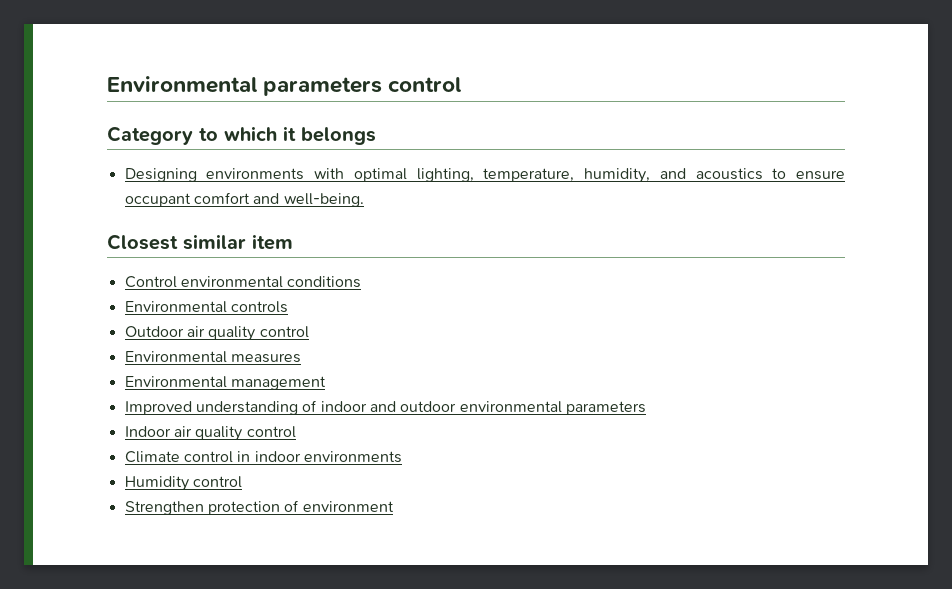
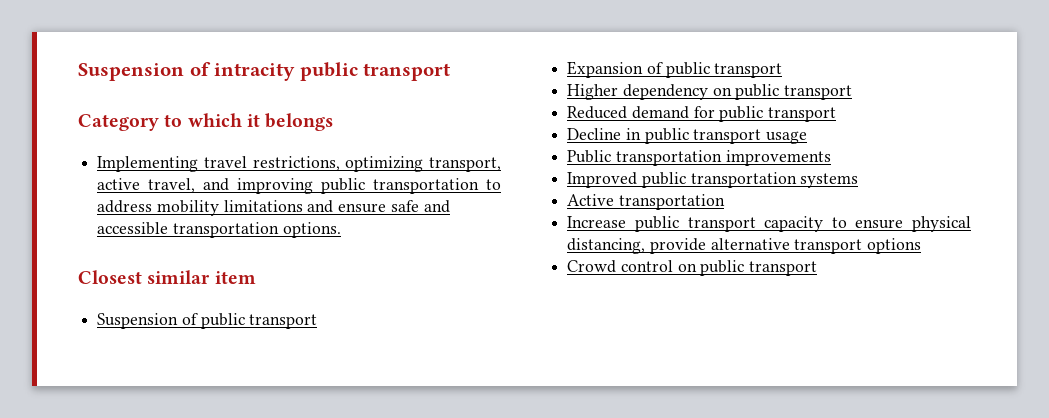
[107,76,462,96] Environmental parameters control -> [78,62,451,81] Suspension of intracity public transport
[124,168,846,183] [124,192,364,207] [107,234,293,250] [124,276,362,288] [124,301,288,313] [124,326,309,341] [124,351,301,363] [124,376,326,390] [124,400,646,415] [124,426,296,441] [124,451,402,463] [124,476,242,491] [124,500,394,515] Designing environments with optimal lighting, temperature, humidity, and acoustics to ensure occupant comfort and well-being. // Closest similar item // Control environmental conditions // Environmental controls // Outdoor air quality control // Environmental measures // Environmental management // Improved understanding of indoor and outdoor environmental parameters // Indoor air quality control // Climate control in indoor environments // Humidity control // Strengthen protection of environment -> [97,156,501,172] [97,178,501,194] [97,200,450,216] [97,222,341,238] [78,270,256,284] [97,313,318,329] [567,61,783,78] [567,84,853,100] [567,106,837,122] [567,128,808,144] [567,150,831,166] [567,172,859,188] [567,194,725,210] [567,216,971,232] [567,238,922,254] [567,260,818,276] Implementing travel restrictions, optimizing transport, active travel, and improving public transportation to address mobility limitations and ensure safe and accessible transportation options. // Closest similar item // Suspension of public transport // Expansion of public transport // Higher dependency on public transport // Reduced demand for public transport // Decline in public transport usage // Public transportation improvements // Improved public transportation systems // Active transportation // Increase public transport capacity to ensure physical distancing, provide alternative transport options // Crowd control on public transport

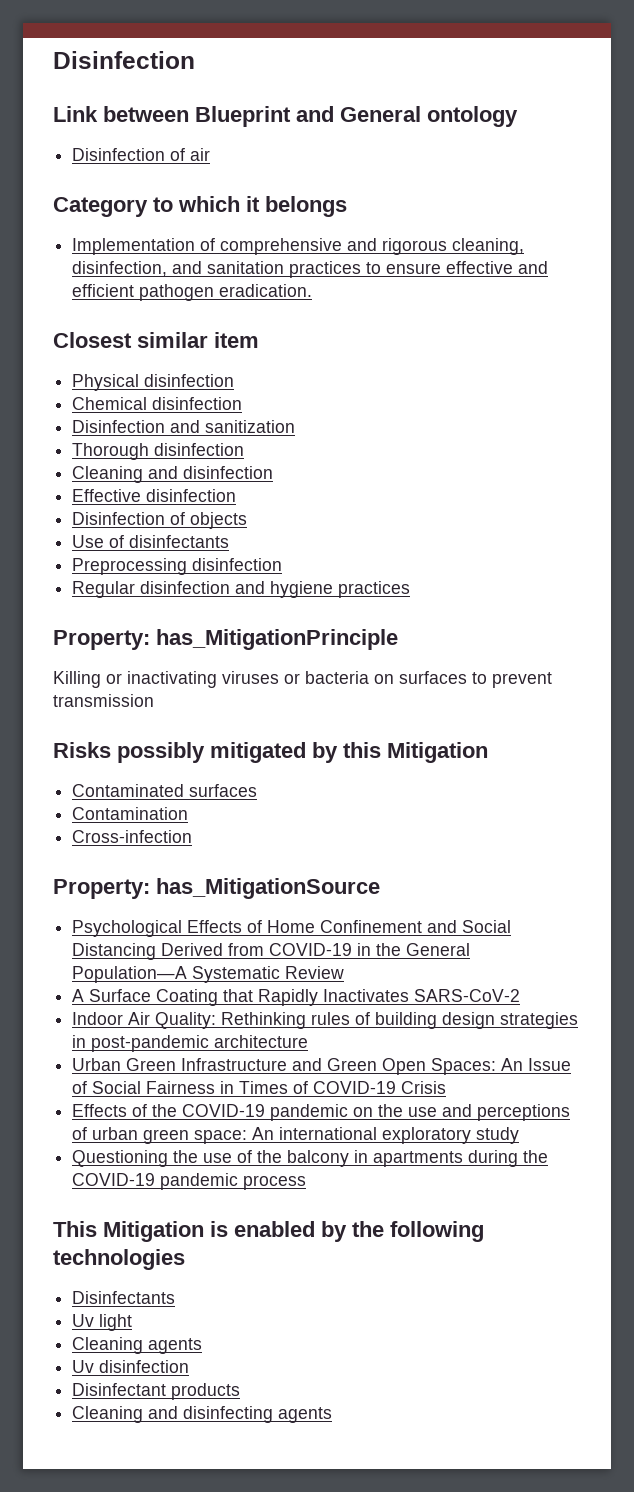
[78,62,451,81] Suspension of intracity public transport -> [53,51,195,69] [53,106,518,127] [72,148,211,161] Disinfection // Link between Blueprint and General ontology // Disinfection of air
[97,156,501,172] [97,178,501,194] [97,200,450,216] [97,222,341,238] [78,270,256,284] [97,313,318,329] [567,61,783,78] [567,84,853,100] [567,106,837,122] [567,128,808,144] [567,150,831,166] [567,172,859,188] [567,194,725,210] [567,216,971,232] [567,238,922,254] [567,260,818,276] Implementing travel restrictions, optimizing transport, active travel, and improving public transportation to address mobility limitations and ensure safe and accessible transportation options. // Closest similar item // Suspension of public transport // Expansion of public transport // Higher dependency on public transport // Reduced demand for public transport // Decline in public transport usage // Public transportation improvements // Improved public transportation systems // Active transportation // Increase public transport capacity to ensure physical distancing, provide alternative transport options // Crowd control on public transport -> [72,238,525,255] [72,261,549,278] [72,284,313,301] [53,332,259,348] [72,374,235,391] [72,397,243,410] [72,420,296,433] [72,443,245,460] [72,466,274,483] [72,489,237,502] [72,512,248,529] [72,535,230,548] [72,558,283,575] [72,581,411,598] [53,629,398,650] [53,671,552,688] [53,694,154,707] [53,742,488,763] [72,784,258,797] [72,807,189,820] [72,830,193,843] [53,878,380,899] [72,920,512,937] [72,943,471,960] [72,966,345,983] [72,989,521,1006] [72,1012,579,1029] [72,1035,309,1052] [72,1058,572,1075] [72,1081,447,1094] [72,1104,571,1121] [72,1127,520,1144] [72,1150,549,1167] [72,1173,307,1190] [53,1221,484,1242] [53,1249,185,1270] [72,1291,176,1304] [72,1314,133,1331] [72,1337,203,1354] [72,1360,190,1373] [72,1383,241,1400] [72,1406,333,1423] Implementation of comprehensive and rigorous cleaning, disinfection, and sanitation practices to ensure effective and efficient pathogen eradication. // Closest similar item // Physical disinfection // Chemical disinfection // Disinfection and sanitization // Thorough disinfection // Cleaning and disinfection // Effective disinfection // Disinfection of objects // Use of disinfectants // Preprocessing disinfection // Regular disinfection and hygiene practices // Property: has_MitigationPrinciple // Killing or inactivating viruses or bacteria on surfaces to prevent transmission // Risks possibly mitigated by this Mitigation // Contaminated surfaces // Contamination // Cross-infection // Property: has_MitigationSource // Psychological Effects of Home Confinement and Social Distancing Derived from COVID-19 in the General Population—A Systematic Review // A Surface Coating that Rapidly Inactivates SARS-CoV-2 // Indoor Air Quality: Rethinking rules of building design strategies in post-pandemic architecture // Urban Green Infrastructure and Green Open Spaces: An Issue of Social Fairness in Times of COVID-19 Crisis // Effects of the COVID-19 pandemic on the use and perceptions of urban green space: An international exploratory study // Questioning the use of the balcony in apartments during the COVID-19 pandemic process // This Mitigation is enabled by the following technologies // Disinfectants // Uv light // Cleaning agents // Uv disinfection // Disinfectant products // Cleaning and disinfecting agents

